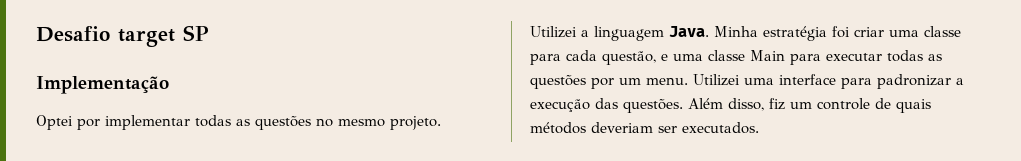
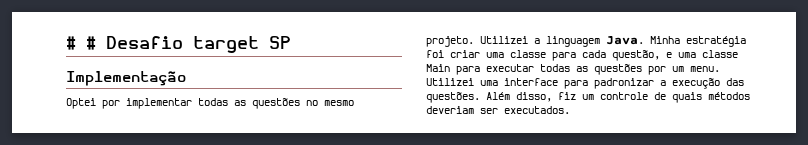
(36, 34) none -> [66,36,96,50] # #

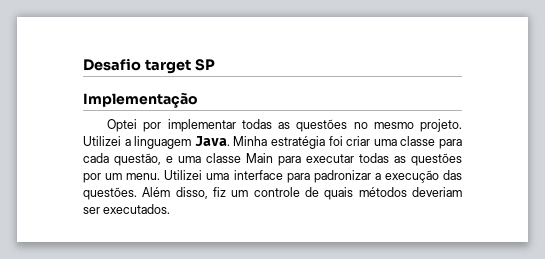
[66,36,96,50] # # -> (83, 64) none

